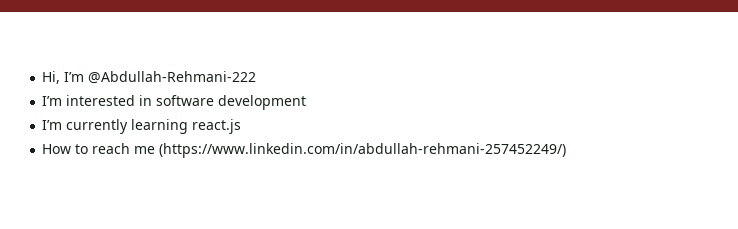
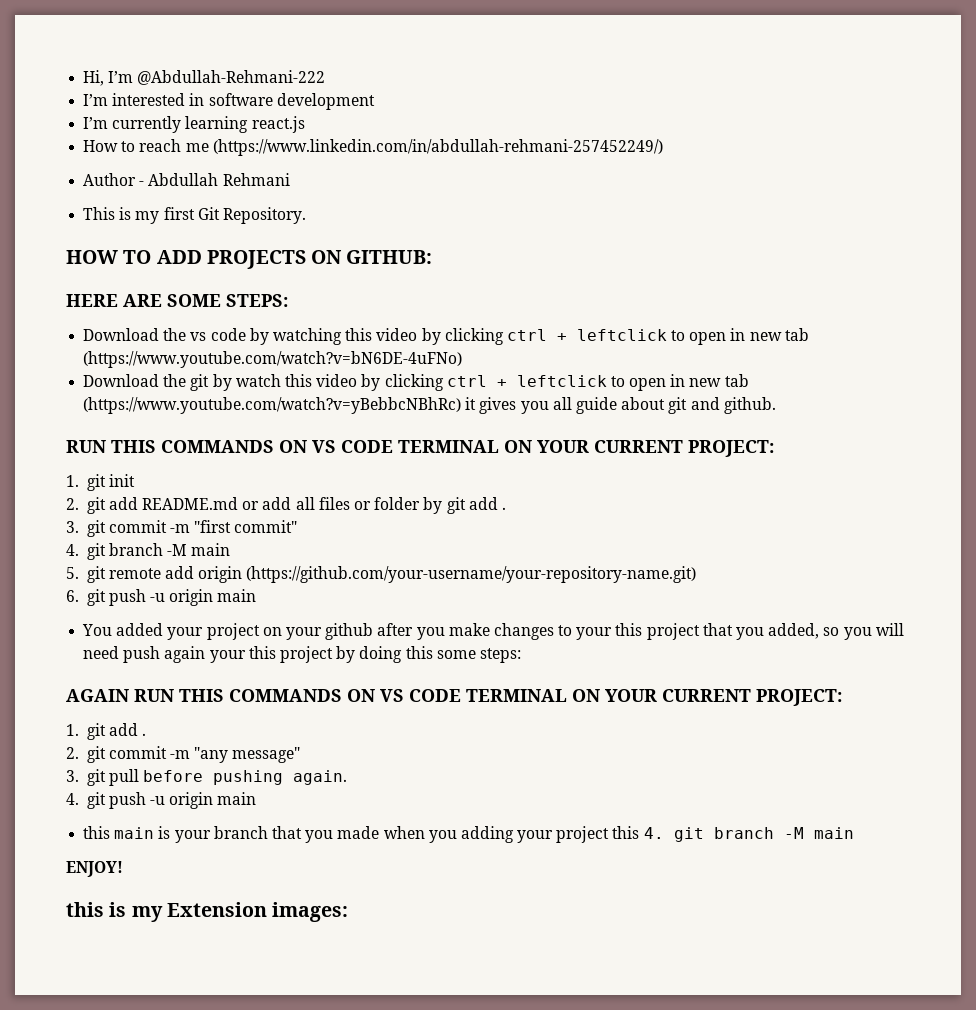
(567, 150) none -> [83,173,290,186] [83,207,306,224] [66,250,433,269] [66,294,288,307] [83,328,809,345] [83,351,463,368] [83,374,749,391] [83,397,776,414] [66,440,774,457] [66,474,135,491] [66,497,506,514] [66,520,298,537] [66,543,231,560] [66,566,697,583] [66,589,257,606] [82,623,904,640] [83,646,521,663] [66,689,842,706] [66,723,147,740] [66,746,301,763] [66,769,348,786] [66,792,257,809] [83,826,854,843] [66,861,123,877] [66,902,349,922] // Author - Abdullah Rehmani // This is my first Git Repository. // HOW TO ADD PROJECTS ON GITHUB: // HERE ARE SOME STEPS: // Download the vs code by watching this video by clicking ctrl + leftclick to open in new tab (https://www.youtube.com/watch?v=bN6DE-4uFNo) // Download the git by watch this video by clicking ctrl + leftclick to open in new tab (https://www.youtube.com/watch?v=yBebbcNBhRc) it gives you all guide about git and github. // RUN THIS COMMANDS ON VS CODE TERMINAL ON YOUR CURRENT PROJECT: // 1. git init // 2. git add README.md or add all files or folder by git add . // 3. git commit -m "first commit" // 4. git branch -M main // 5. git remote add origin (https://github.com/your-username/your-repository-name.git) // 6. git push -u origin main // You added your project on your github after you make changes to your this project that you added, so you will need push again your this project by doing this some steps: // AGAIN RUN THIS COMMANDS ON VS CODE TERMINAL ON YOUR CURRENT PROJECT: // 1. git add . // 2. git commit -m "any message" // 3. git pull before pushing again. // 4. git push -u origin main // this main is your branch that you made when you adding your project this 4. git branch -M main // ENJOY! // this is my Extension images:

